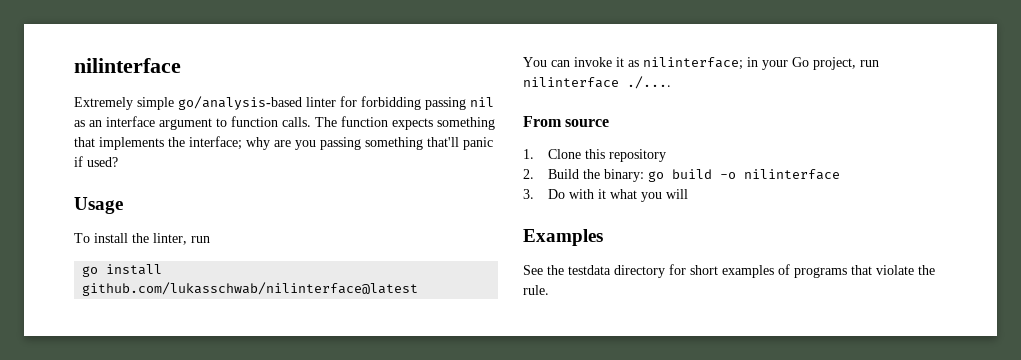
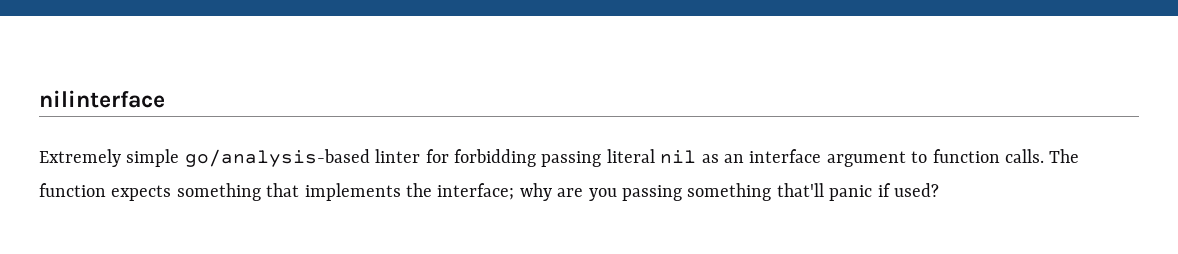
(466, 103) none -> [606,149,655,163] literal
[74,197,123,214] [74,233,210,245] [82,264,163,277] [82,282,419,296] [523,57,879,70] [523,76,671,89] [523,116,610,127] [523,149,667,162] [523,169,841,182] [523,189,689,202] [523,229,603,246] [523,264,935,278] [523,285,549,295] // Usage // To install the linter, run // go install github.com/lukasschwab/nilinterface@latest // You can invoke it as nilinterface; in your Go project, run nilinterface ./.... // From source // 1. Clone this repository // 2. Build the binary: go build -o nilinterface // 3. Do with it what you will // Examples // See the testdata directory for short examples of programs that violate the rule. -> (939, 190) none

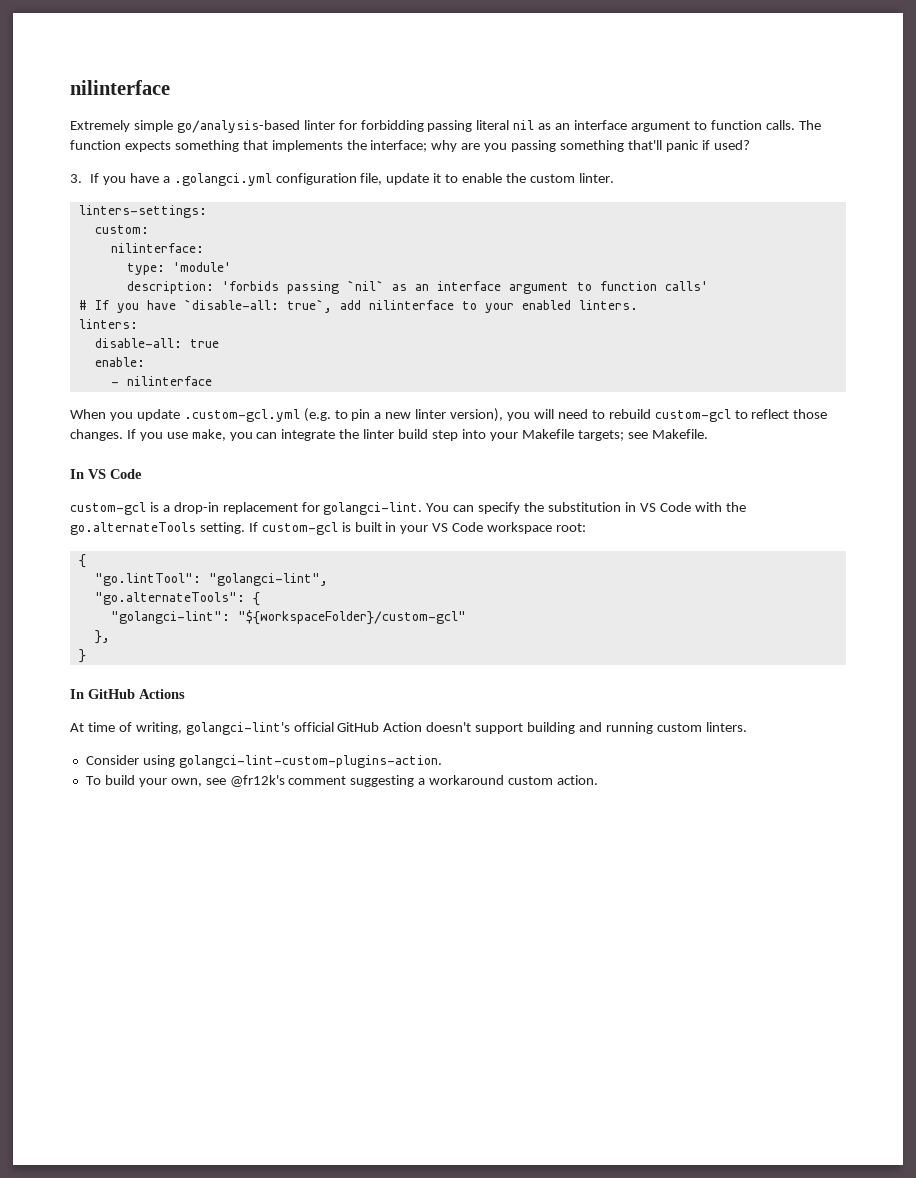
(939, 190) none -> [70,173,614,186] [78,205,207,218] [94,225,149,234] [110,243,204,253] [126,262,231,275] [126,280,708,294] [78,299,638,313] [78,319,138,329] [94,338,219,348] [94,357,145,367] [110,376,212,386] [70,408,828,422] [70,429,708,441] [70,469,142,479] [70,502,746,515] [70,522,587,535] [78,554,86,568] [94,573,328,586] [94,592,260,606] [110,610,466,625] [94,630,110,644] [78,649,86,663] [70,689,185,699] [70,722,747,735] [85,755,442,768] [85,775,599,787] // 3. If you have a .golangci.yml configuration file, update it to enable the custom linter. // linters-settings: // custom: // nilinterface: // type: 'module' // description: 'forbids passing `nil` as an interface argument to function calls' // # If you have `disable-all: true`, add nilinterface to your enabled linters. // linters: // disable-all: true // enable: // - nilinterface // When you update .custom-gcl.yml (e.g. to pin a new linter version), you will need to rebuild custom-gcl to reflect those changes. If you use make, you can integrate the linter build step into your Makefile targets; see Makefile. // In VS Code // custom-gcl is a drop-in replacement for golangci-lint. You can specify the substitution in VS Code with the go.alternateTools setting. If custom-gcl is built in your VS Code workspace root: // { // "go.lintTool": "golangci-lint", // "go.alternateTools": { // "golangci-lint": "${workspaceFolder}/custom-gcl" // }, // } // In GitHub Actions // At time of writing, golangci-lint's official GitHub Action doesn't support building and running custom linters. // Consider using golangci-lint-custom-plugins-action. // To build your own, see @fr12k's comment suggesting a workaround custom action.

